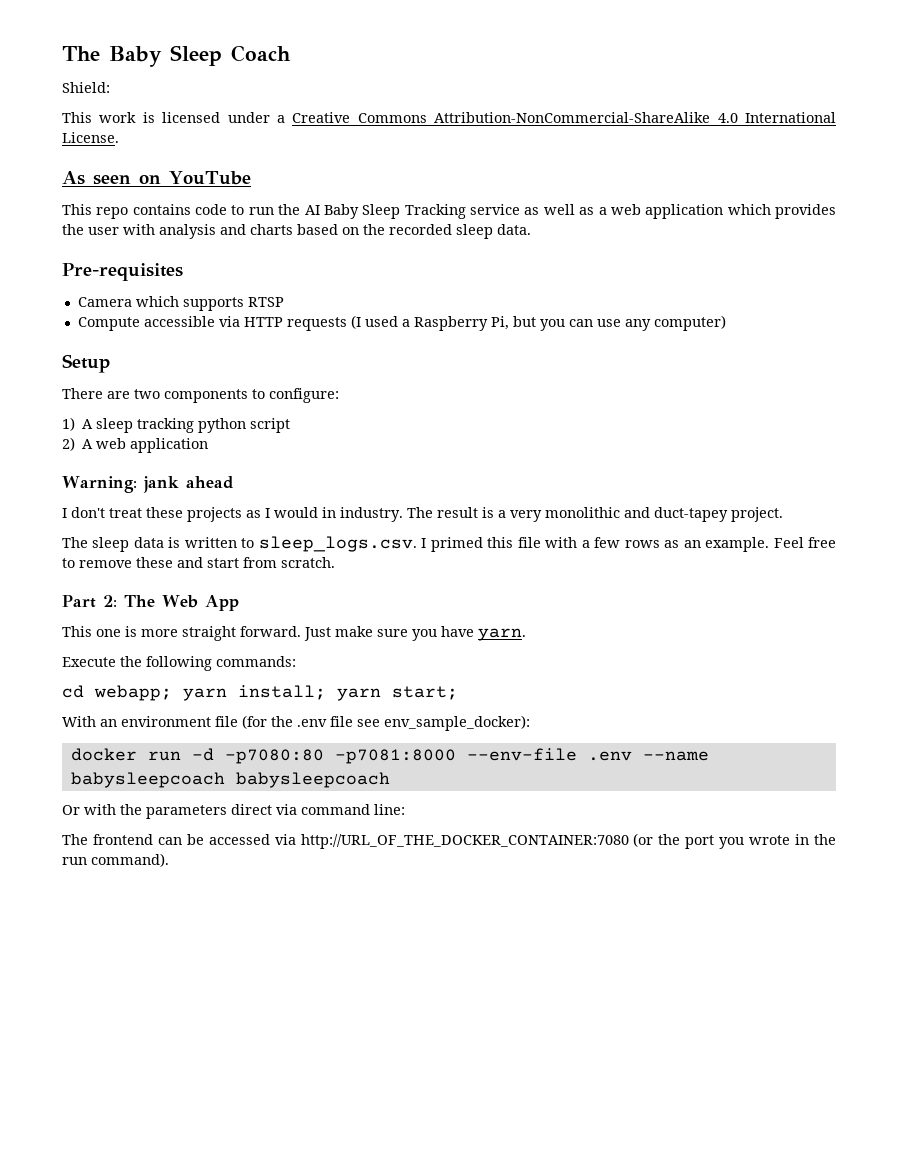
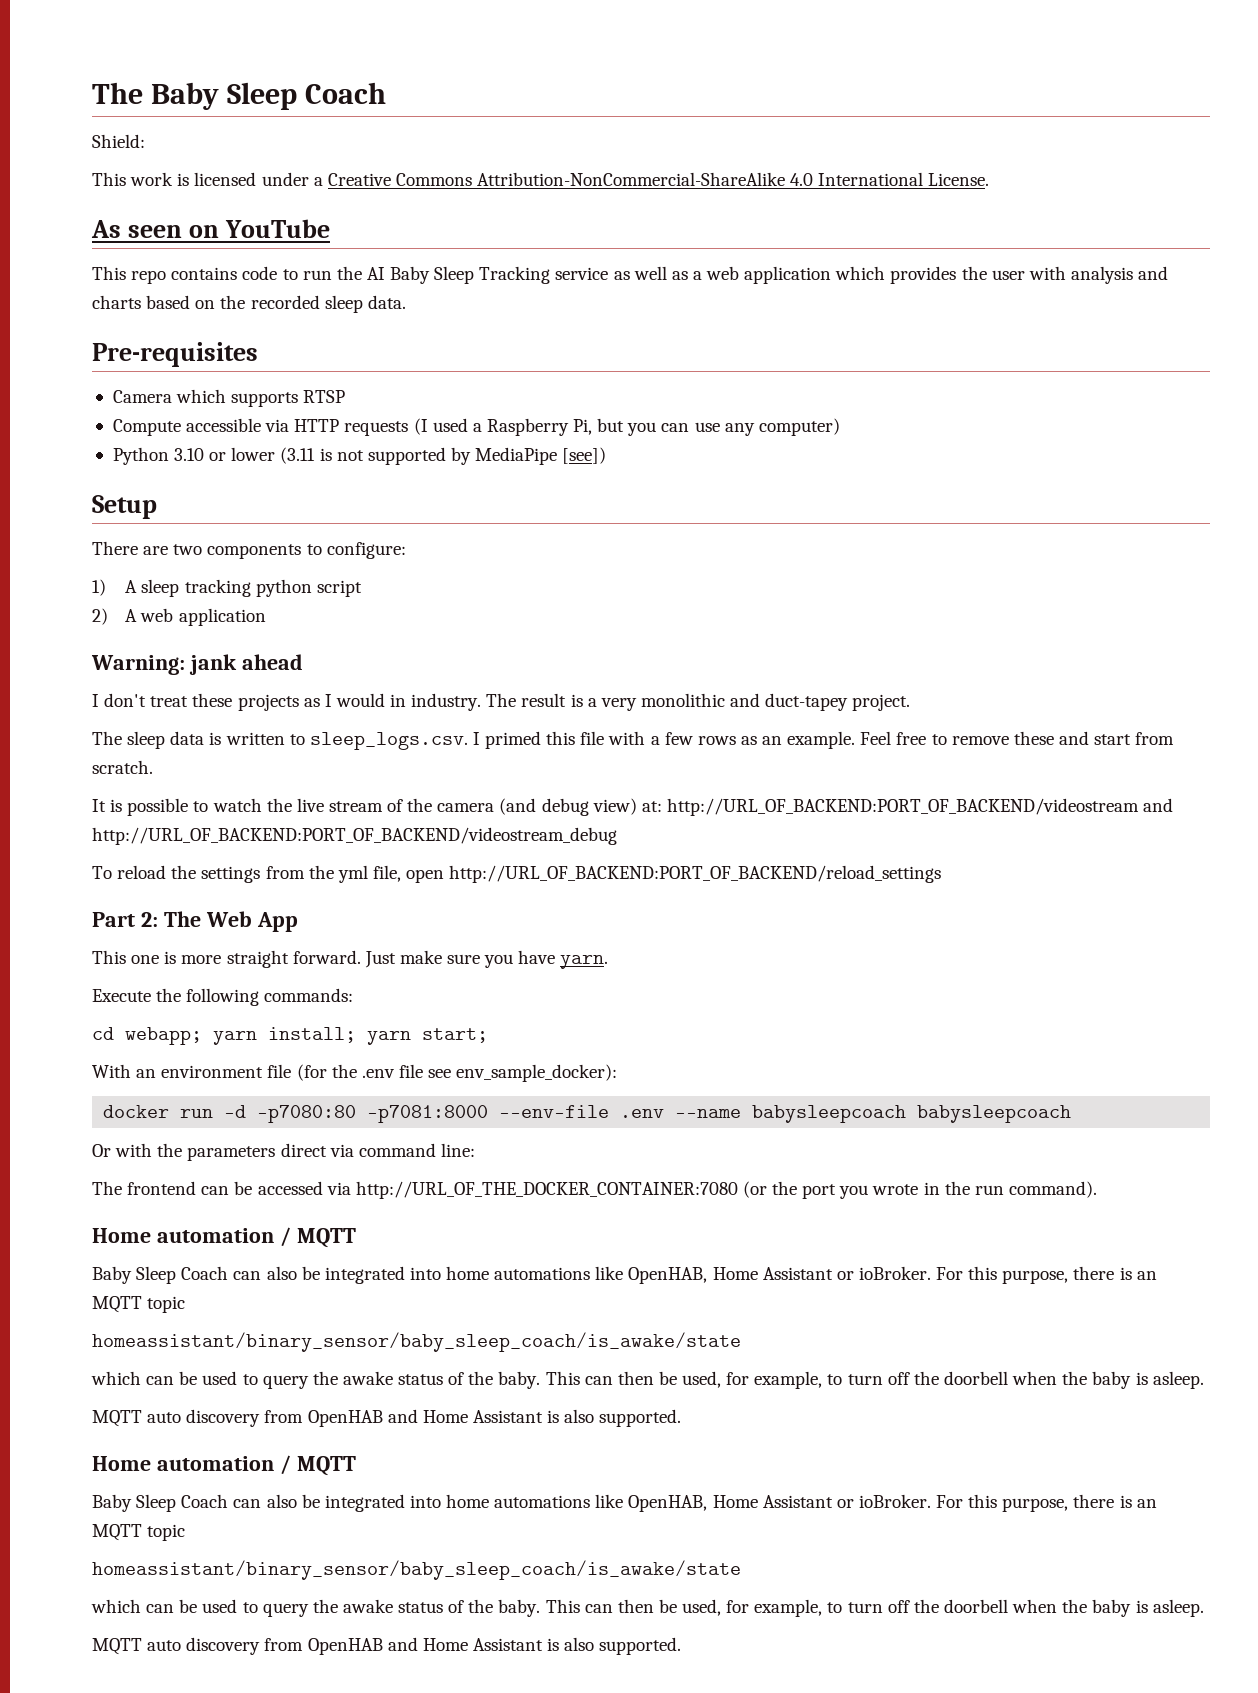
(726, 323) none -> [112,447,607,465] // Python 3.10 or lower (3.11 is not supported by MediaPipe [see])
(335, 562) none -> [92,798,1174,816] [92,827,617,845] [92,865,942,883] // It is possible to watch the live stream of the camera (and debug view) at: http://URL_OF_BACKEND:PORT_OF_BACKEND/videostream and http://URL_OF_BACKEND:PORT_OF_BACKEND/videostream_debug // To reload the settings from the yml file, open http://URL_OF_BACKEND:PORT_OF_BACKEND/reload_settings
(169, 860) none -> [92,1227,356,1248] [92,1266,1157,1284] [92,1296,186,1313] [92,1332,741,1352] [91,1371,1204,1389] [92,1409,682,1427] [92,1455,356,1476] [92,1494,1157,1512] [92,1524,186,1541] [92,1560,741,1580] [91,1599,1204,1617] [92,1637,682,1655] // Home automation / MQTT // Baby Sleep Coach can also be integrated into home automations like OpenHAB, Home Assistant or ioBroker. For this purpose, there is an MQTT topic // homeassistant/binary_sensor/baby_sleep_coach/is_awake/state // which can be used to query the awake status of the baby. This can then be used, for example, to turn off the doorbell when the baby is asleep. // MQTT auto discovery from OpenHAB and Home Assistant is also supported. // Home automation / MQTT // Baby Sleep Coach can also be integrated into home automations like OpenHAB, Home Assistant or ioBroker. For this purpose, there is an MQTT topic // homeassistant/binary_sensor/baby_sleep_coach/is_awake/state // which can be used to query the awake status of the baby. This can then be used, for example, to turn off the doorbell when the baby is asleep. // MQTT auto discovery from OpenHAB and Home Assistant is also supported.

